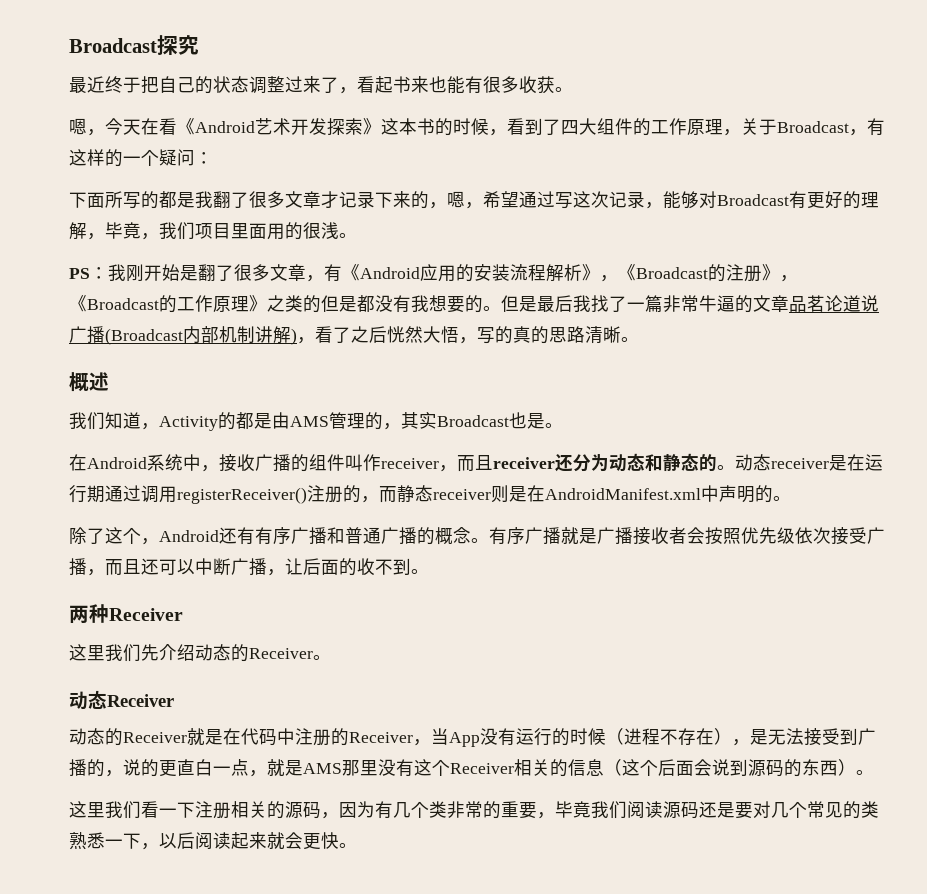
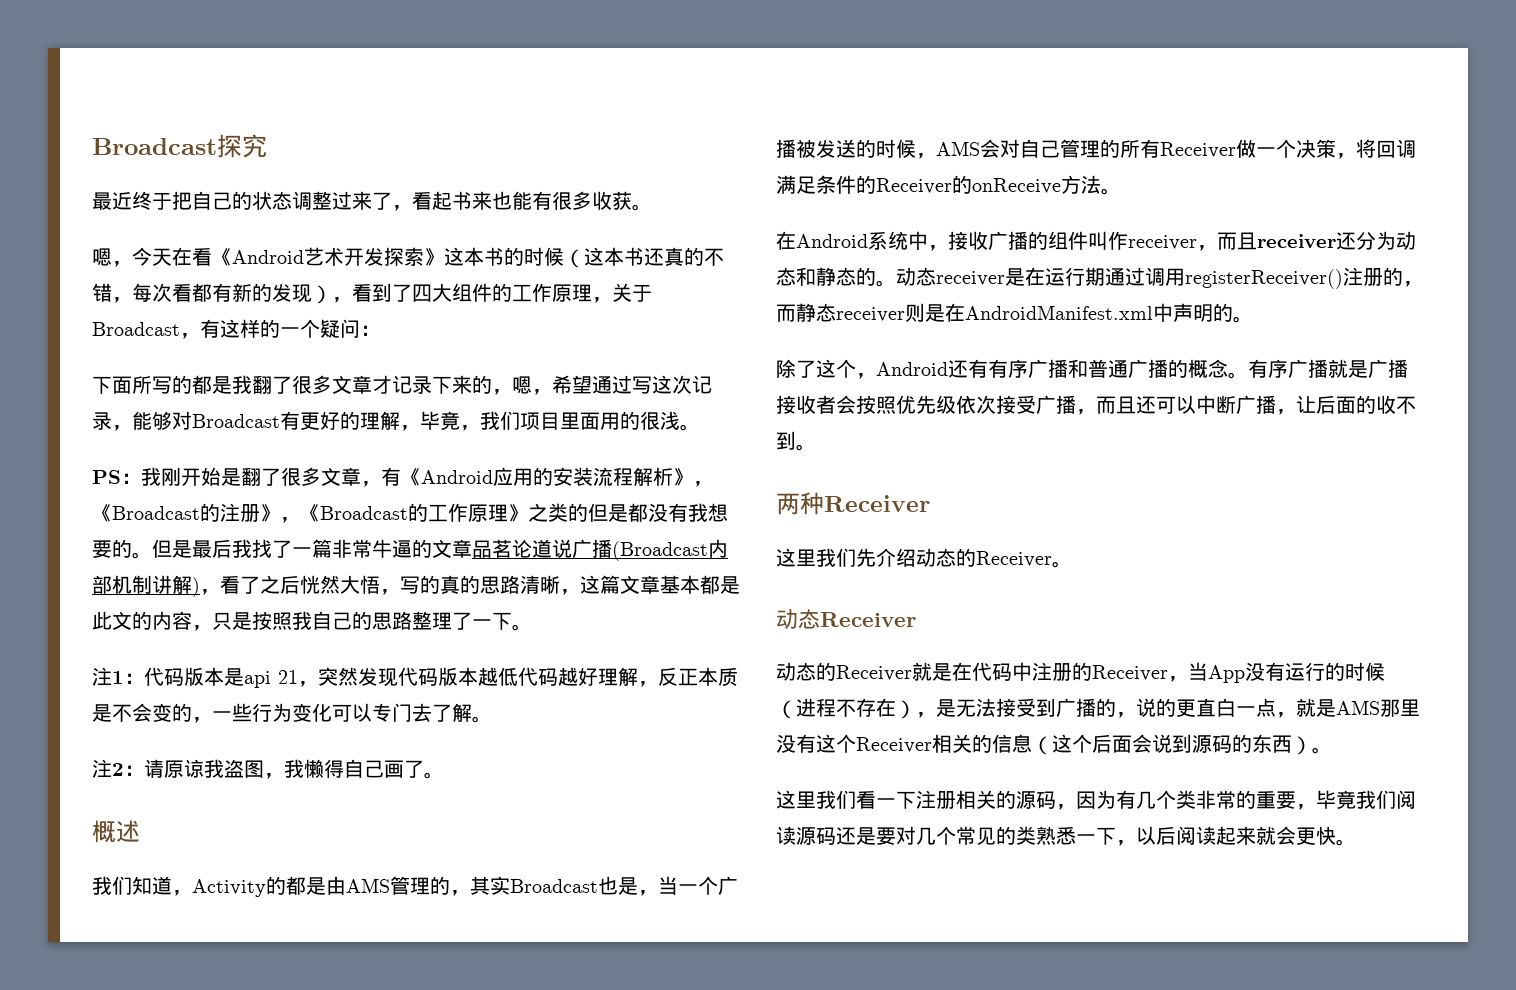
(489, 126) none -> [564,247,724,268] [92,283,332,304] （这本书还真的不错，每次看都有新的发现）
(621, 334) none -> [560,575,740,595] [92,611,532,631] [92,667,738,688] [92,703,492,723] [92,759,424,779] ，这篇文章基本都是此文的内容，只是按照我自己的思路整理了一下。 // 注1：代码版本是api 21，突然发现代码版本越低代码越好理解，反正本质是不会变的，一些行为变化可以专门去了解。 // 注2：请原谅我盗图，我懒得自己画了
(545, 421) none -> [638,876,738,896] [776,139,1416,159] [776,175,1101,194] ，当一个广播被发送的时候，AMS会对自己管理的所有Receiver做一个决策，将回调满足条件的Receiver的onReceive方法

